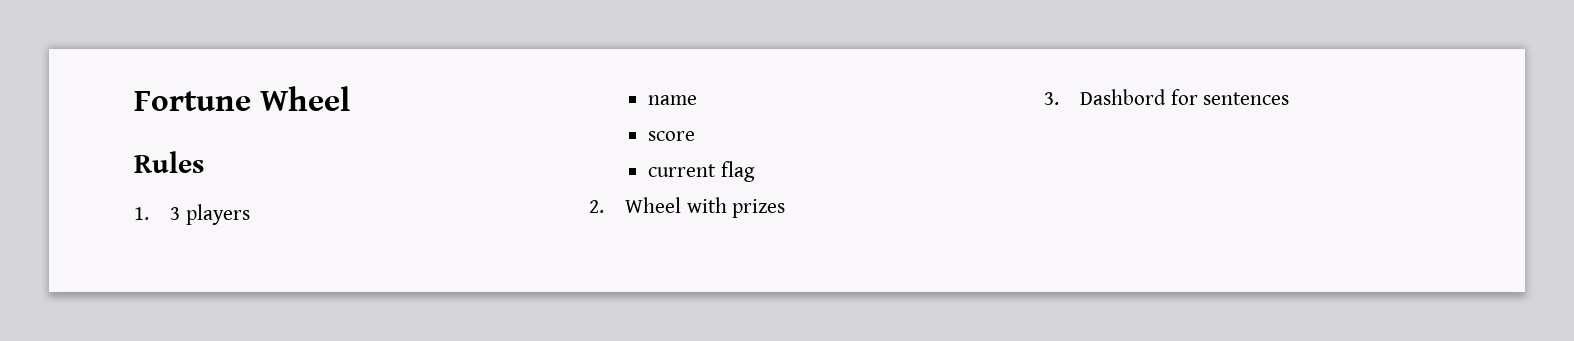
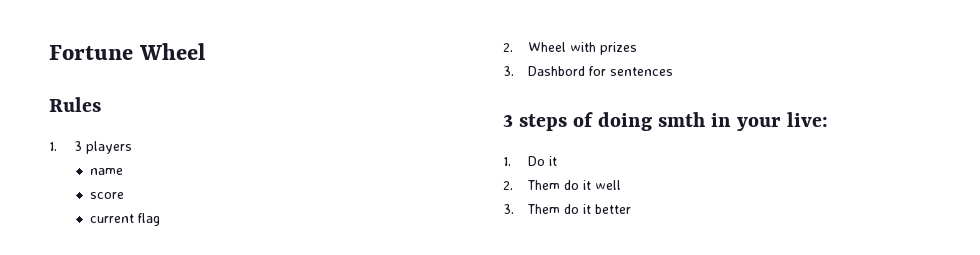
(1290, 98) none -> [503,112,828,131] [503,156,558,166] [503,180,622,190] [503,204,632,214] // 3 steps of doing smth in your live: // 1. Do it // 2. Them do it well // 3. Them do it better

